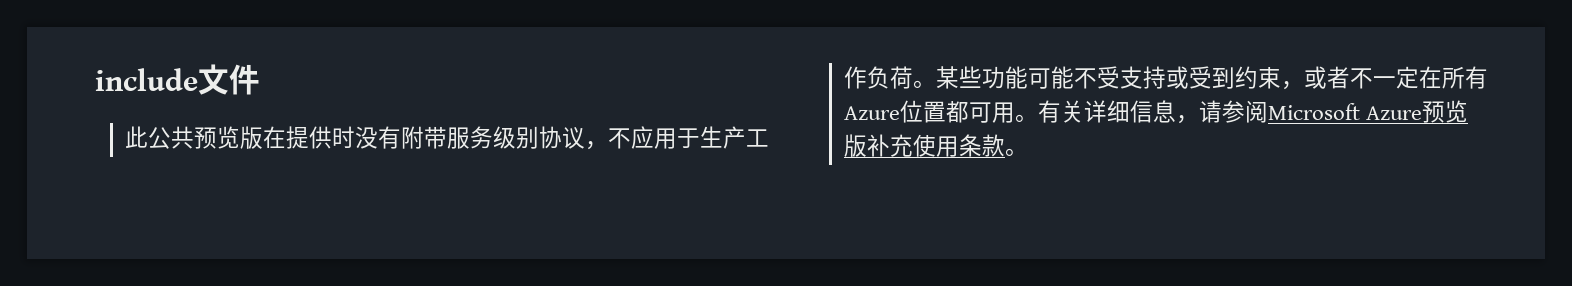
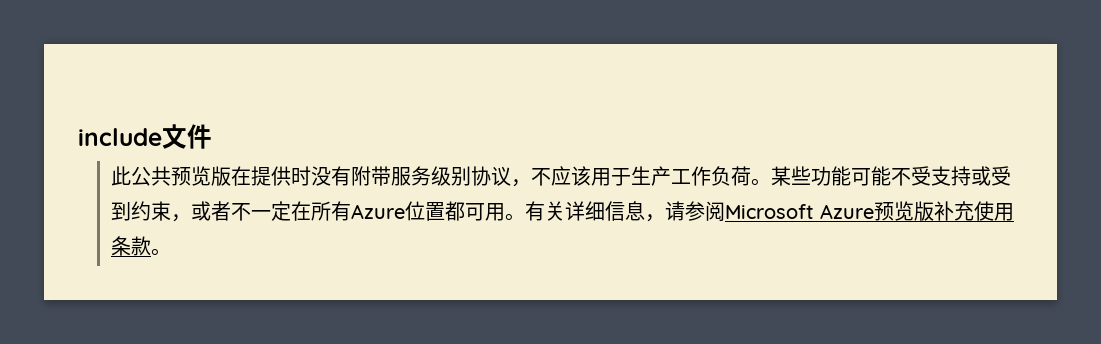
(655, 137) none -> [570,166,591,186] 该

